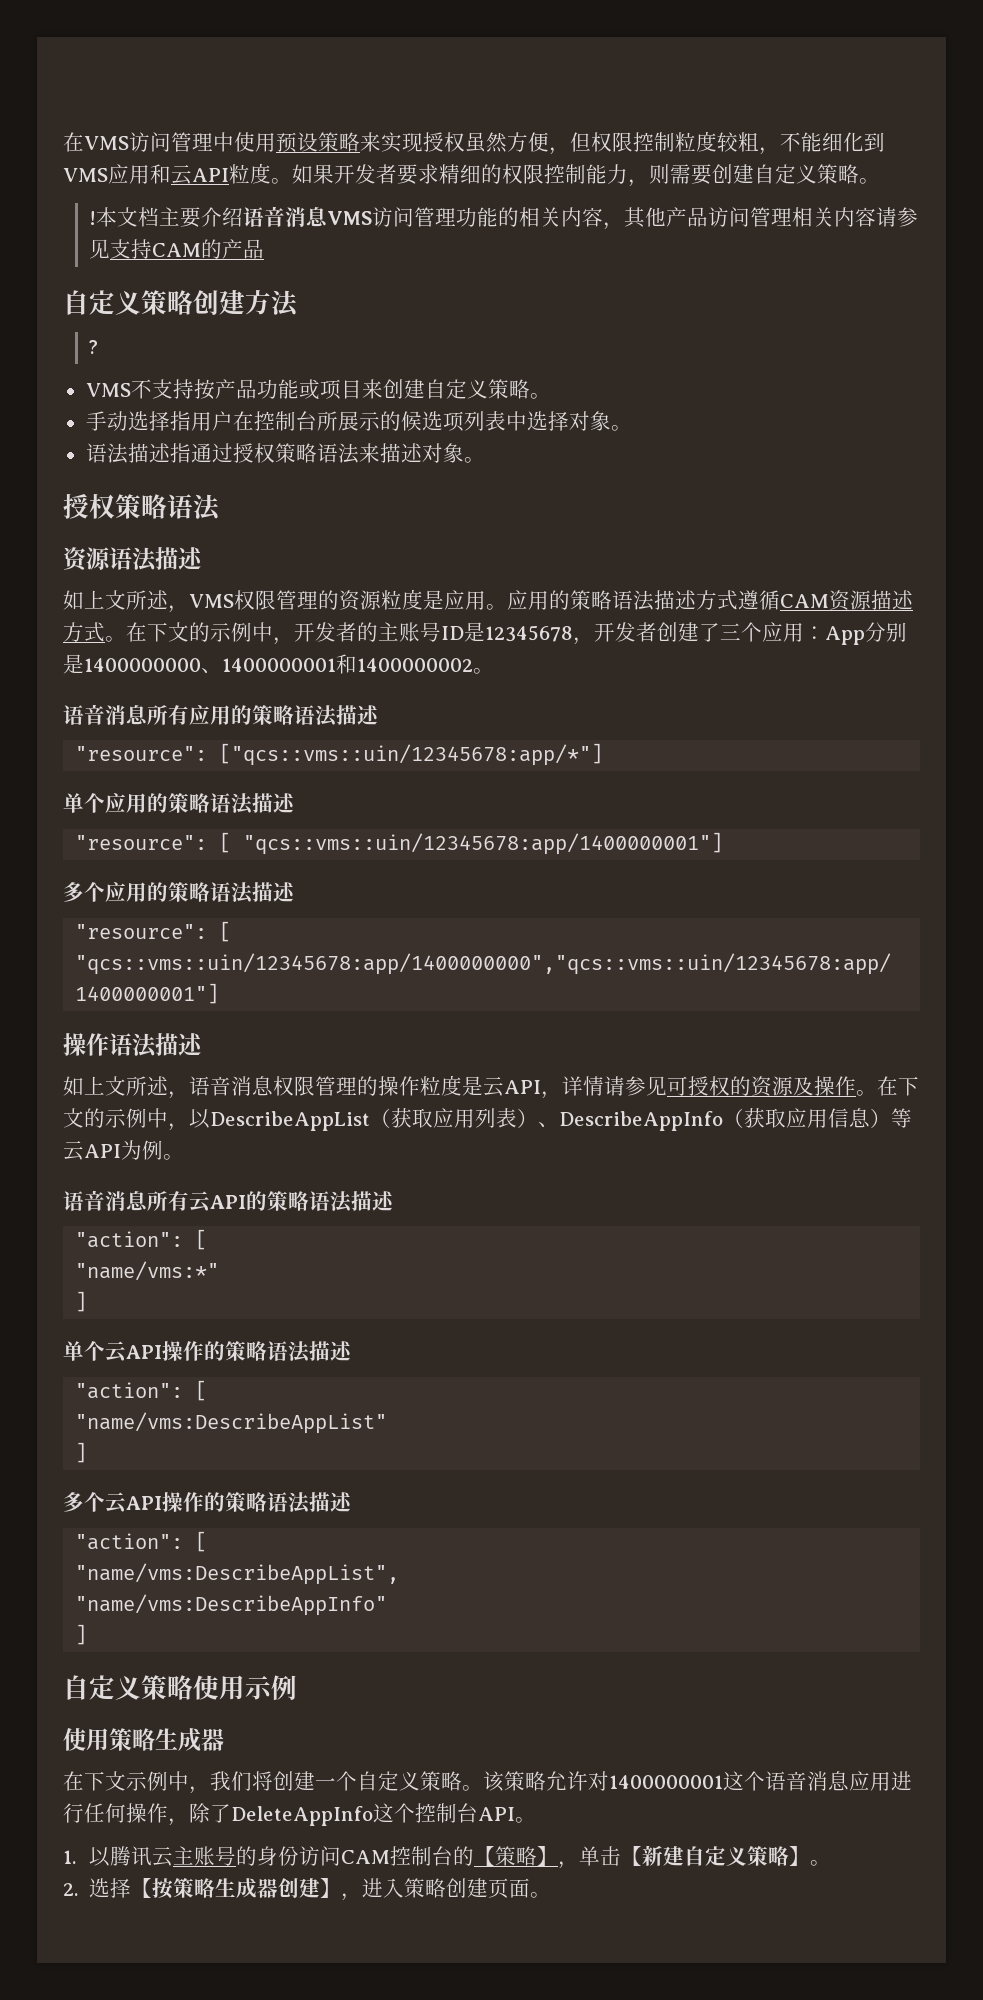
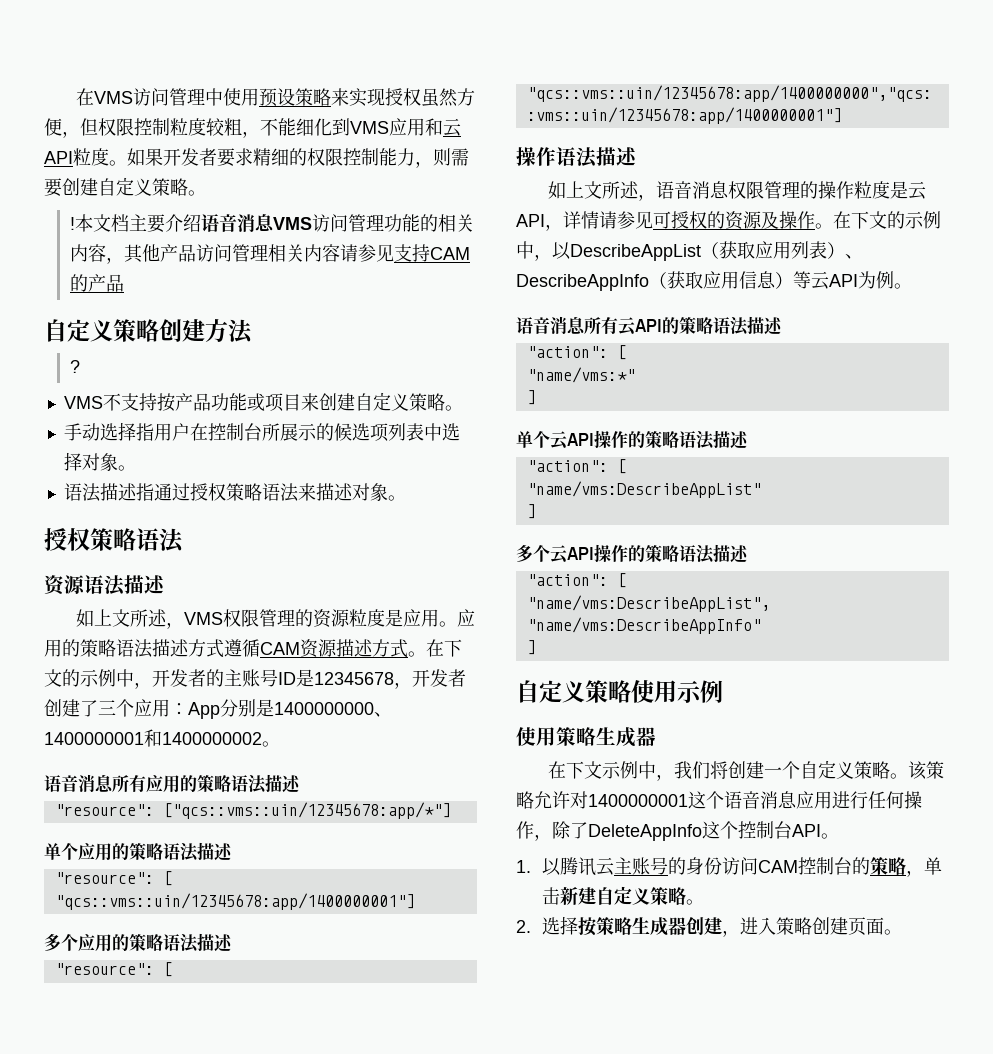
[474,1846,643,1869] 【策略】，单击【 -> [869,857,942,877] [541,887,560,905] 策略，单击
[789,1846,811,1866] 】 -> (686, 896) none
[131,1878,153,1898] 【 -> (578, 925) none
[320,1878,342,1898] 】 -> (722, 926) none

